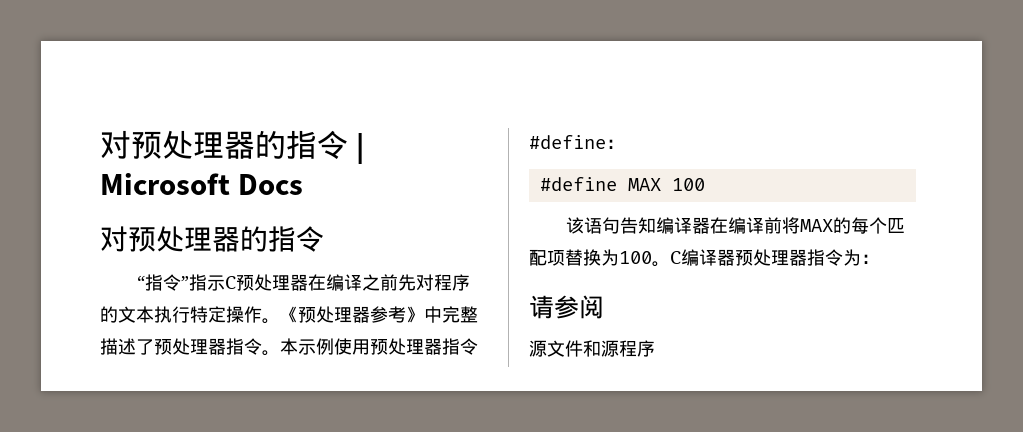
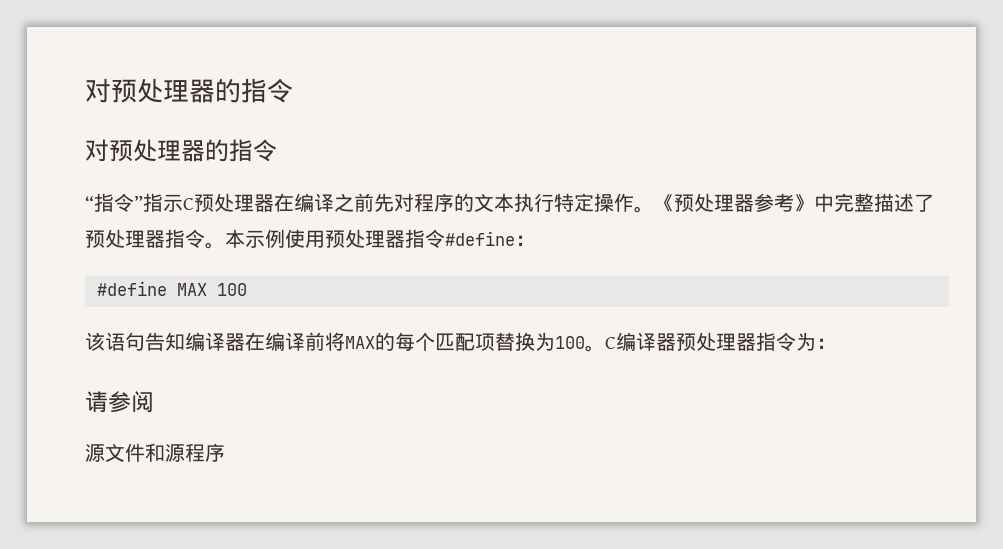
[100,130,365,164] [100,173,304,195] 对预处理器的指令 | Microsoft Docs -> [85,78,293,103] 对预处理器的指令

